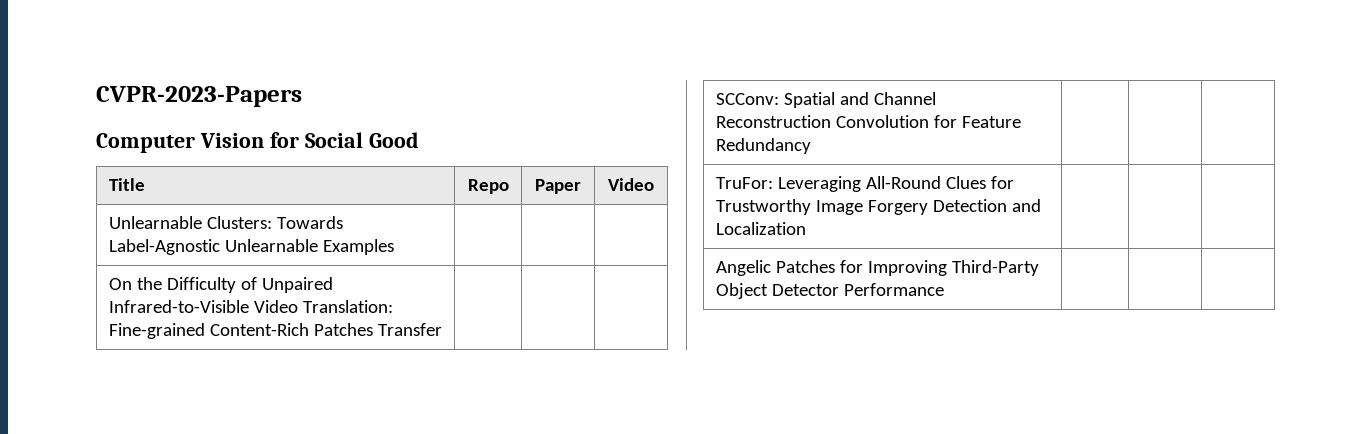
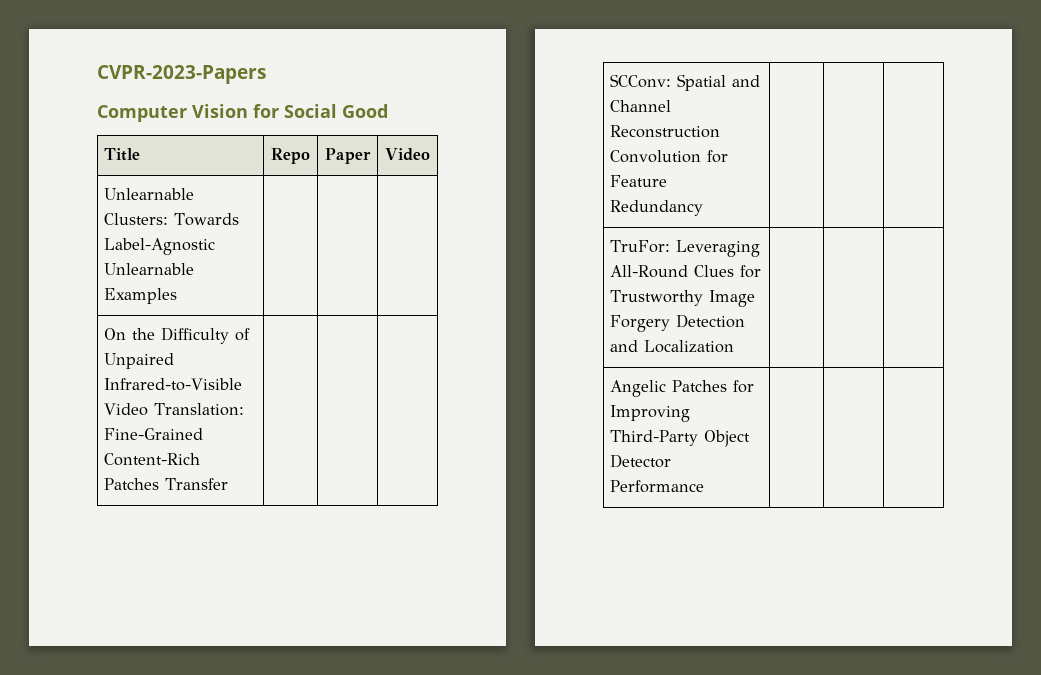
[108,323,205,339] Fine-grained -> [103,428,203,440] Fine-Grained

